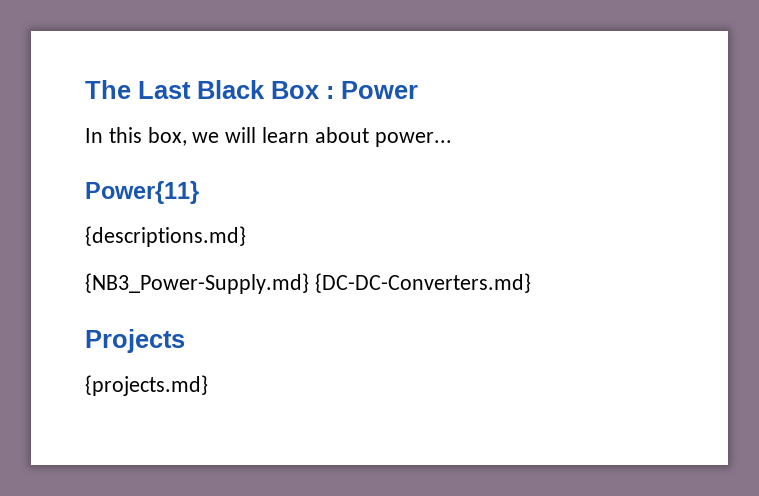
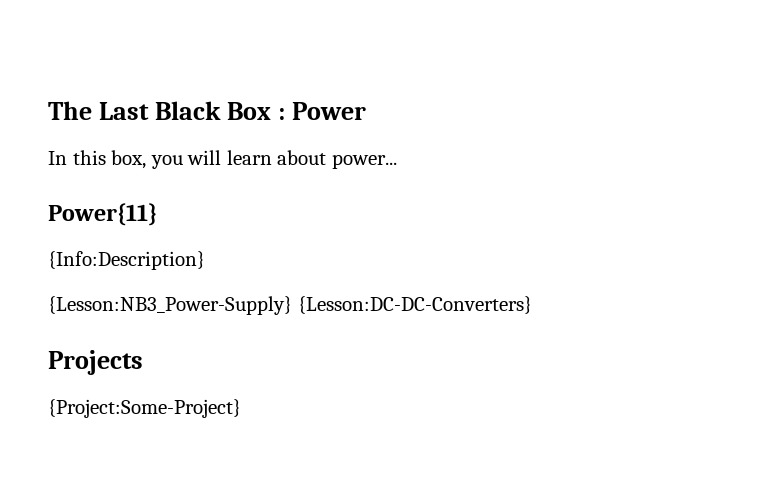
[192,132,220,143] we -> [150,155,183,169] you
[85,226,246,247] [85,273,531,294] {descriptions.md} // {NB3_Power-Supply.md} {DC-DC-Converters.md} -> [48,251,205,270] [48,296,532,315] {Info:Description} // {Lesson:NB3_Power-Supply} {Lesson:DC-DC-Converters}
[85,375,208,396] {projects.md} -> [48,399,241,418] {Project:Some-Project}

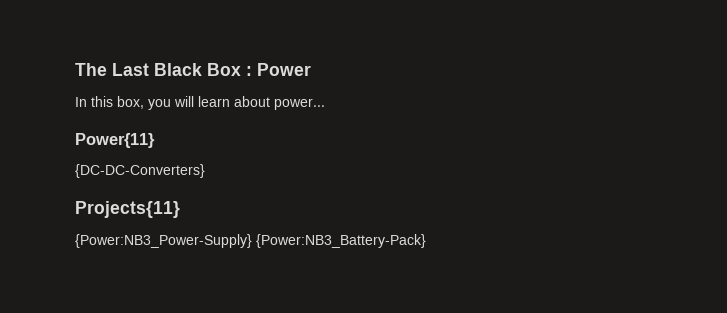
[48,251,205,270] [48,296,532,315] [48,350,143,375] [48,399,241,418] {Info:Description} // {Lesson:NB3_Power-Supply} {Lesson:DC-DC-Converters} // Projects // {Project:Some-Project} -> [75,164,205,178] [75,201,180,218] [75,234,426,248] {DC-DC-Converters} // Projects{11} // {Power:NB3_Power-Supply} {Power:NB3_Battery-Pack}

